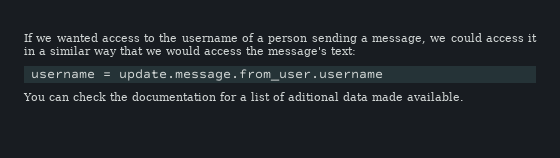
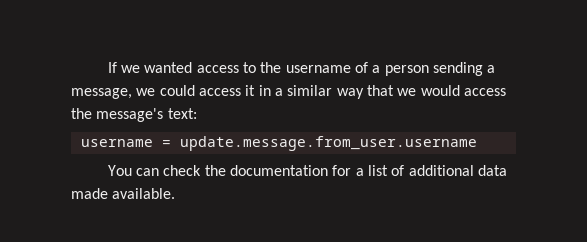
[288,92,339,101] aditional -> [408,165,474,176] additional

